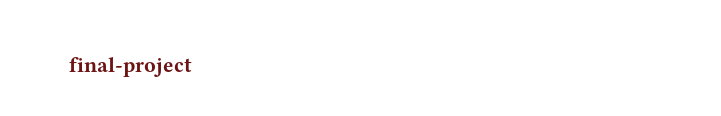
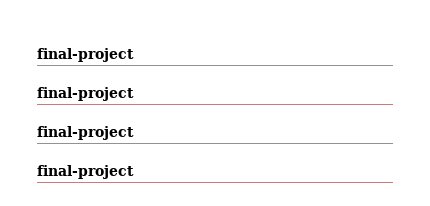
[69,57,192,77] final-project -> [37,48,134,62] [37,87,134,101] [37,126,134,140] [37,165,134,179] final-project // final-project // final-project // final-project

